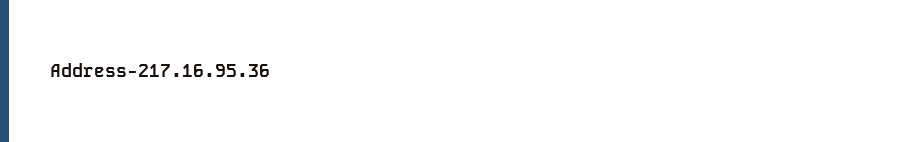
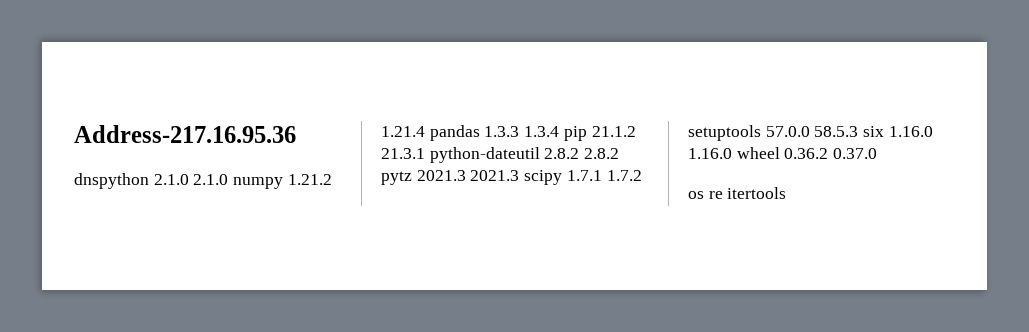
(270, 70) none -> [74,173,332,189] [381,125,636,141] [381,147,620,163] [381,170,642,185] [688,125,933,141] [688,147,878,159] [688,187,787,199] // dnspython 2.1.0 2.1.0 numpy 1.21.2 1.21.4 pandas 1.3.3 1.3.4 pip 21.1.2 21.3.1 python-dateutil 2.8.2 2.8.2 pytz 2021.3 2021.3 scipy 1.7.1 1.7.2 setuptools 57.0.0 58.5.3 six 1.16.0 1.16.0 wheel 0.36.2 0.37.0 // os re itertools

